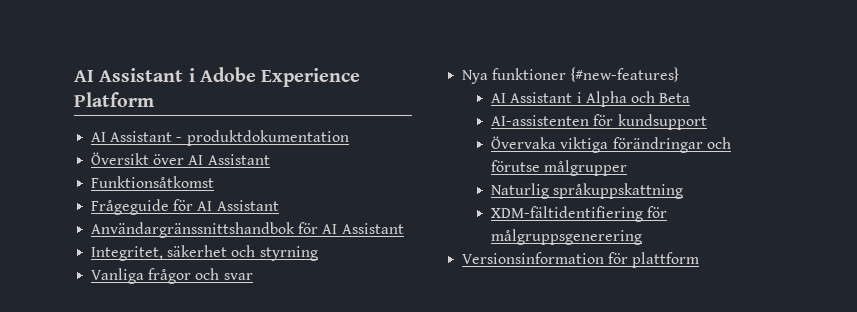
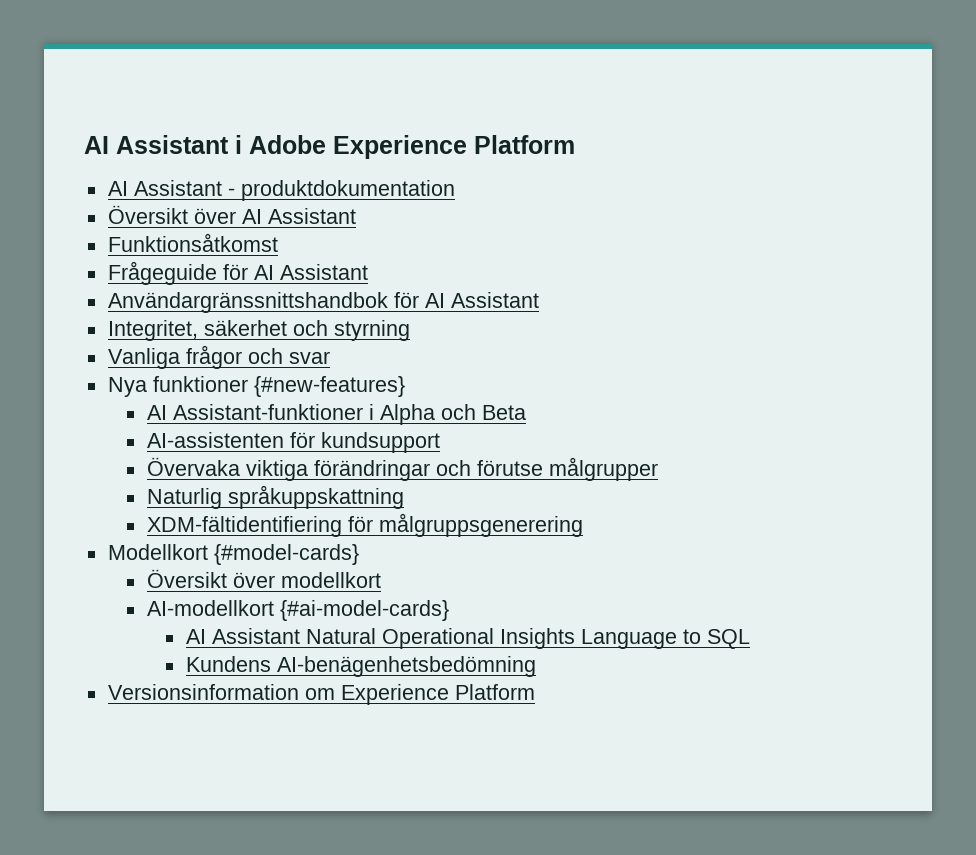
[510,92,573,103] Assistant -> [172,404,363,420] Assistant-funktioner
[462,252,700,268] Versionsinformation för plattform -> [107,544,359,565] [146,569,381,588] [146,600,449,621] [185,628,750,649] [185,656,536,677] [107,684,535,705] Modellkort {#model-cards} // Översikt över modellkort // AI-modellkort {#ai-model-cards} // AI Assistant Natural Operational Insights Language to SQL // Kundens AI-benägenhetsbedömning // Versionsinformation om Experience Platform

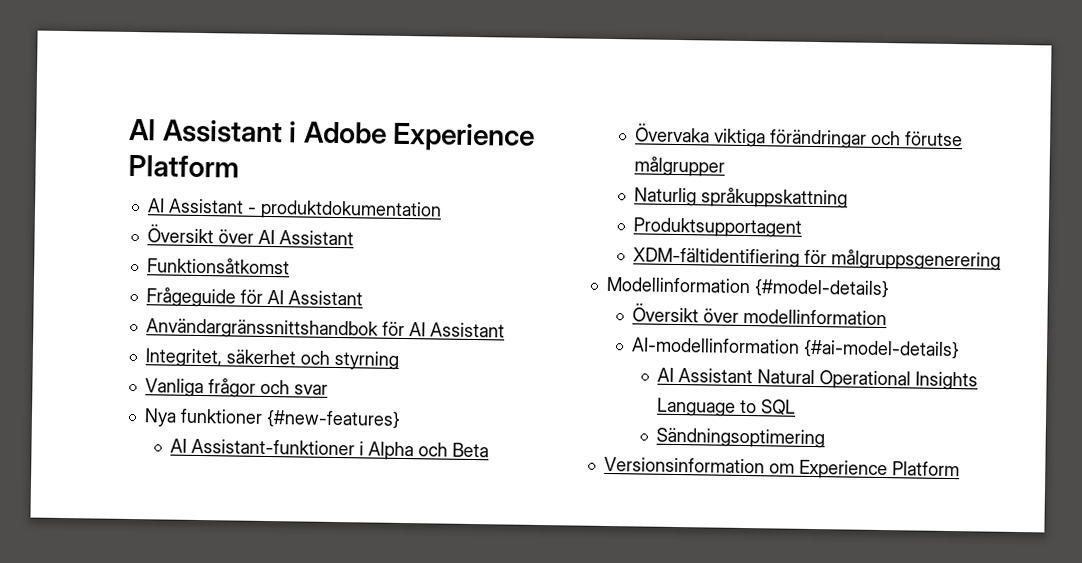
[146,432,440,453] // AI-assistenten för kundsupport -> (489, 450) none
(404, 497) none -> [632,217,802,238] // Produktsupportagent
[107,544,359,565] [146,569,381,588] [146,600,449,621] Modellkort {#model-cards} // Översikt över modellkort // AI-modellkort {#ai-model-cards} -> [605,276,890,299] [631,303,887,326] [630,337,960,360] Modellinformation {#model-details} // Översikt över modellinformation // AI-modellinformation {#ai-model-details}
[185,656,536,677] Kundens AI-benägenhetsbedömning -> [655,427,825,449] Sändningsoptimering

